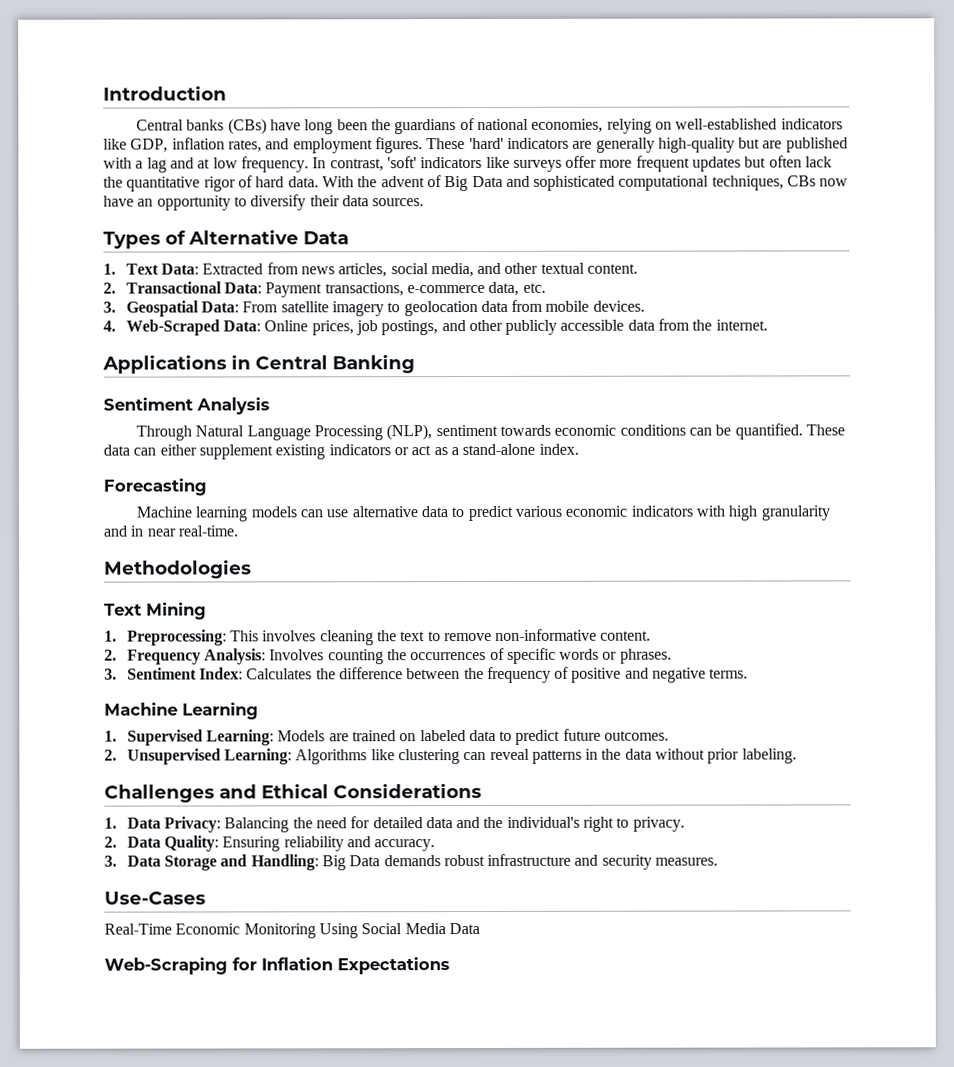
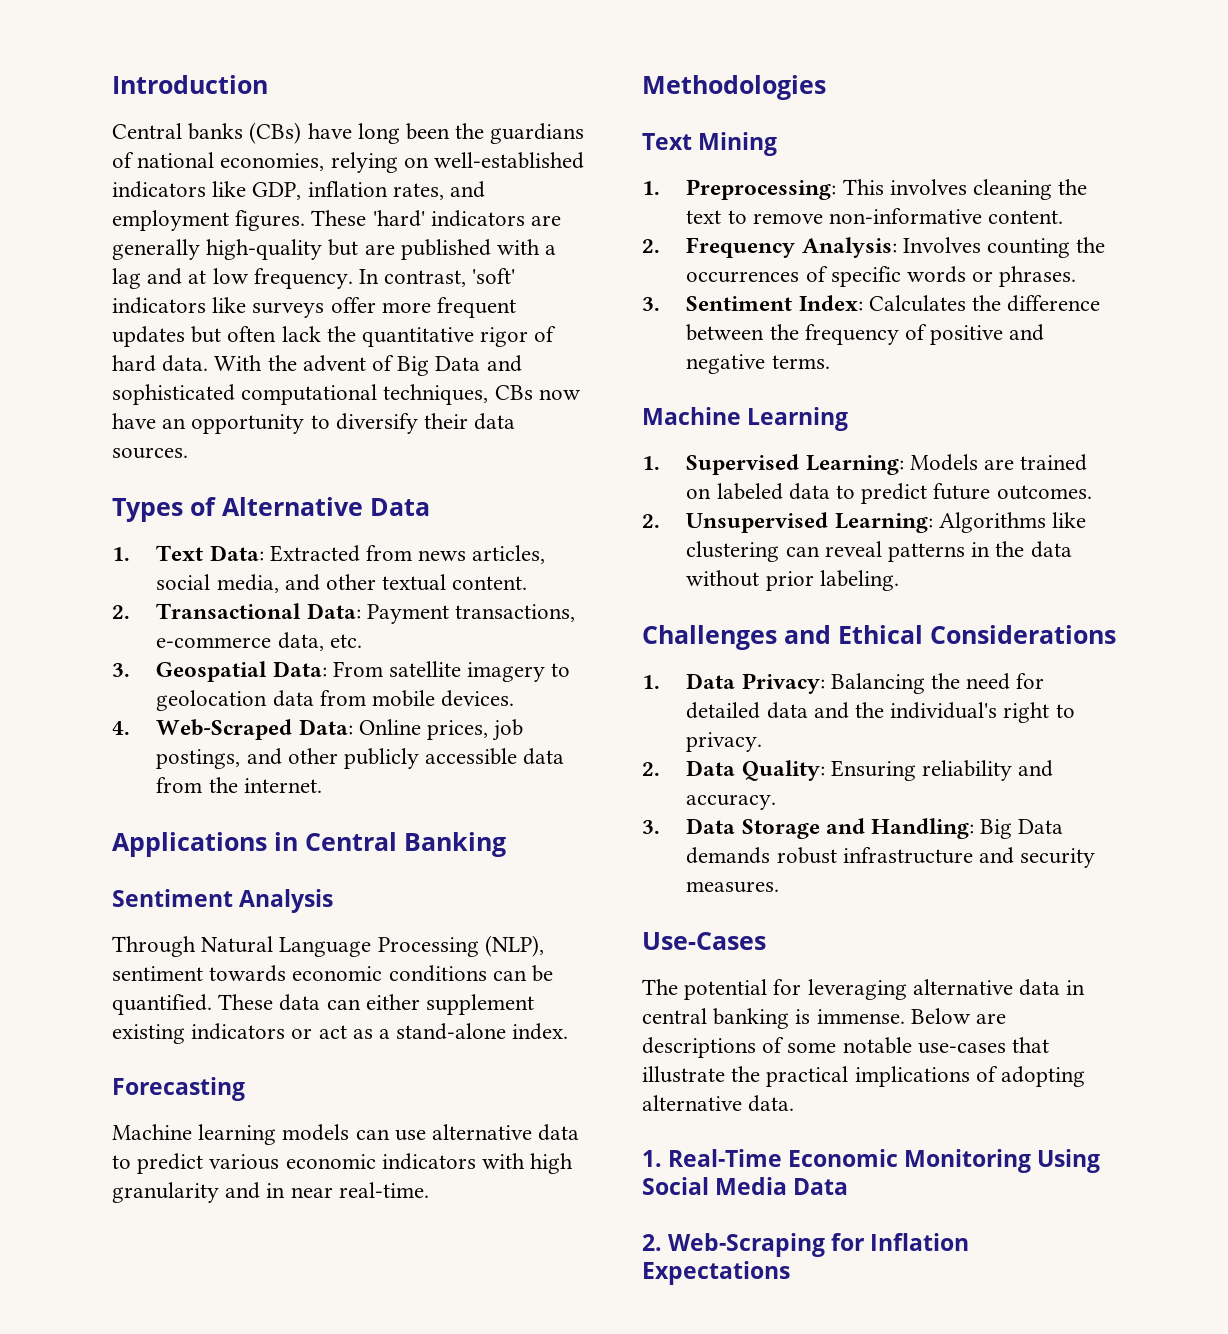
(206, 898) none -> [642,979,1086,1000] [642,1008,1007,1029] [642,1037,1050,1058] [642,1066,1086,1087] [642,1095,795,1112] [642,1150,662,1167] The potential for leveraging alternative data in central banking is immense. Below are descriptions of some notable use-cases that illustrate the practical implications of adopting alternative data. // 1.
(480, 928) none -> [642,1234,662,1251] 2.

